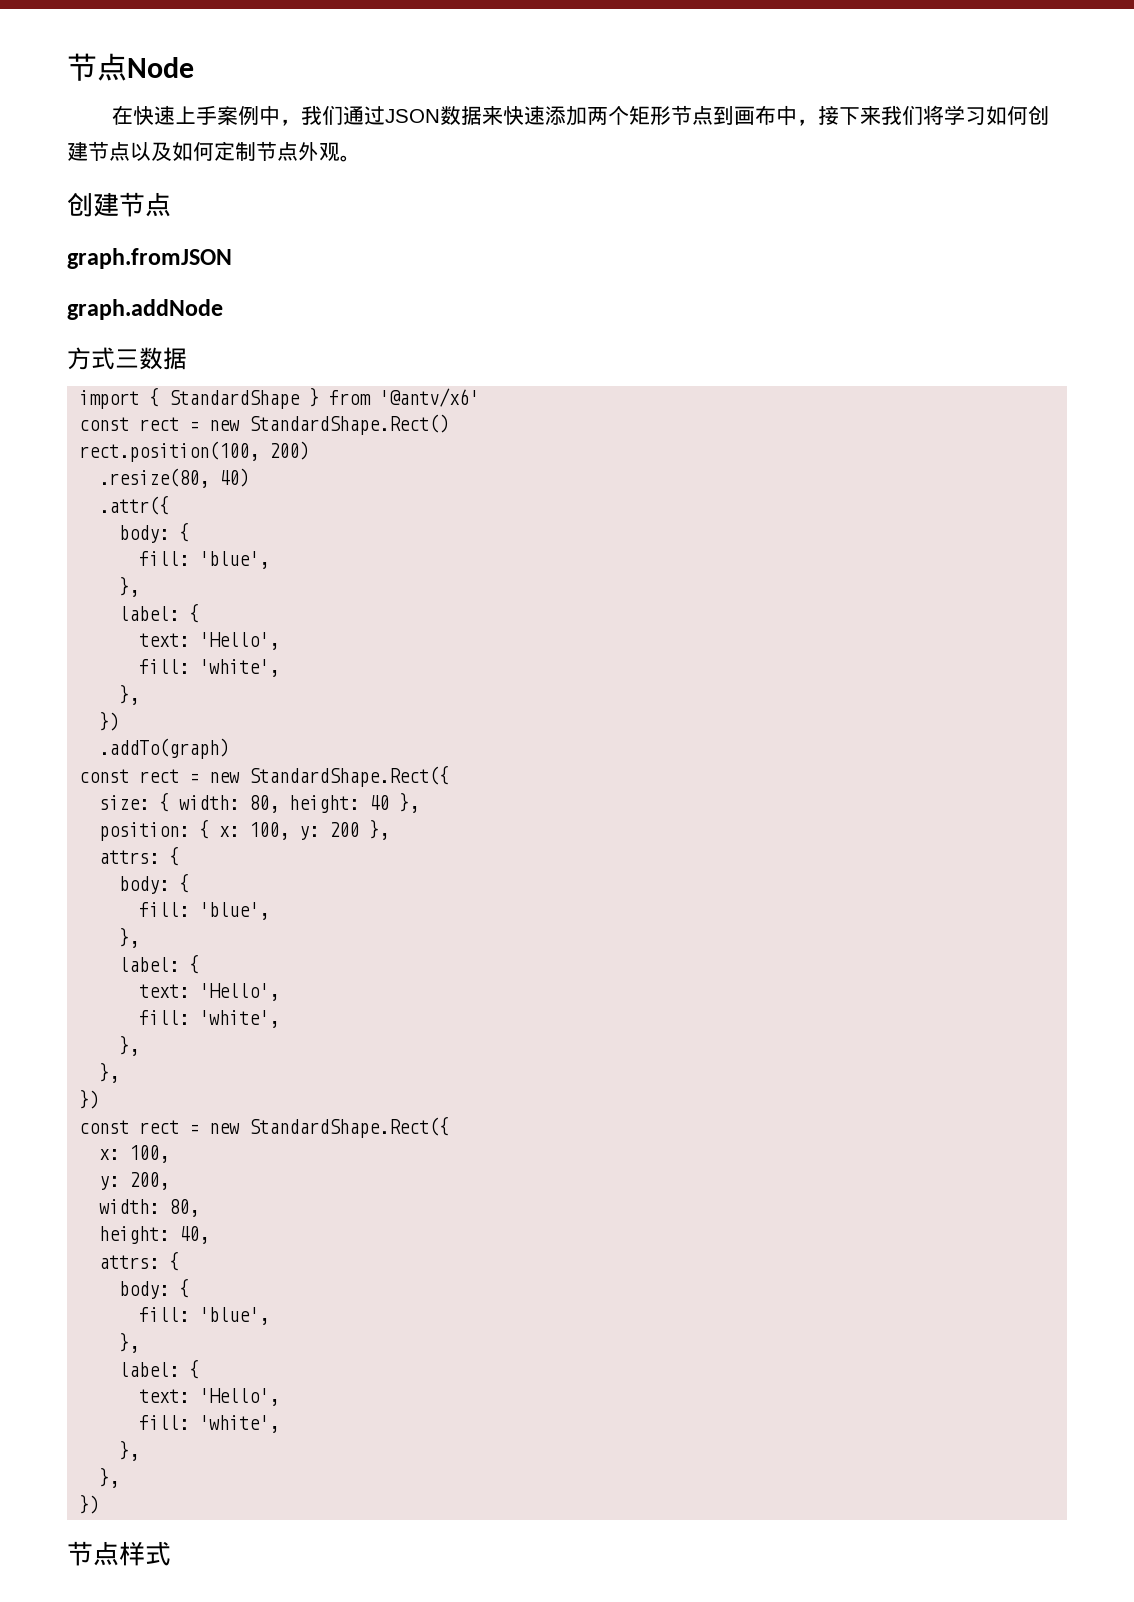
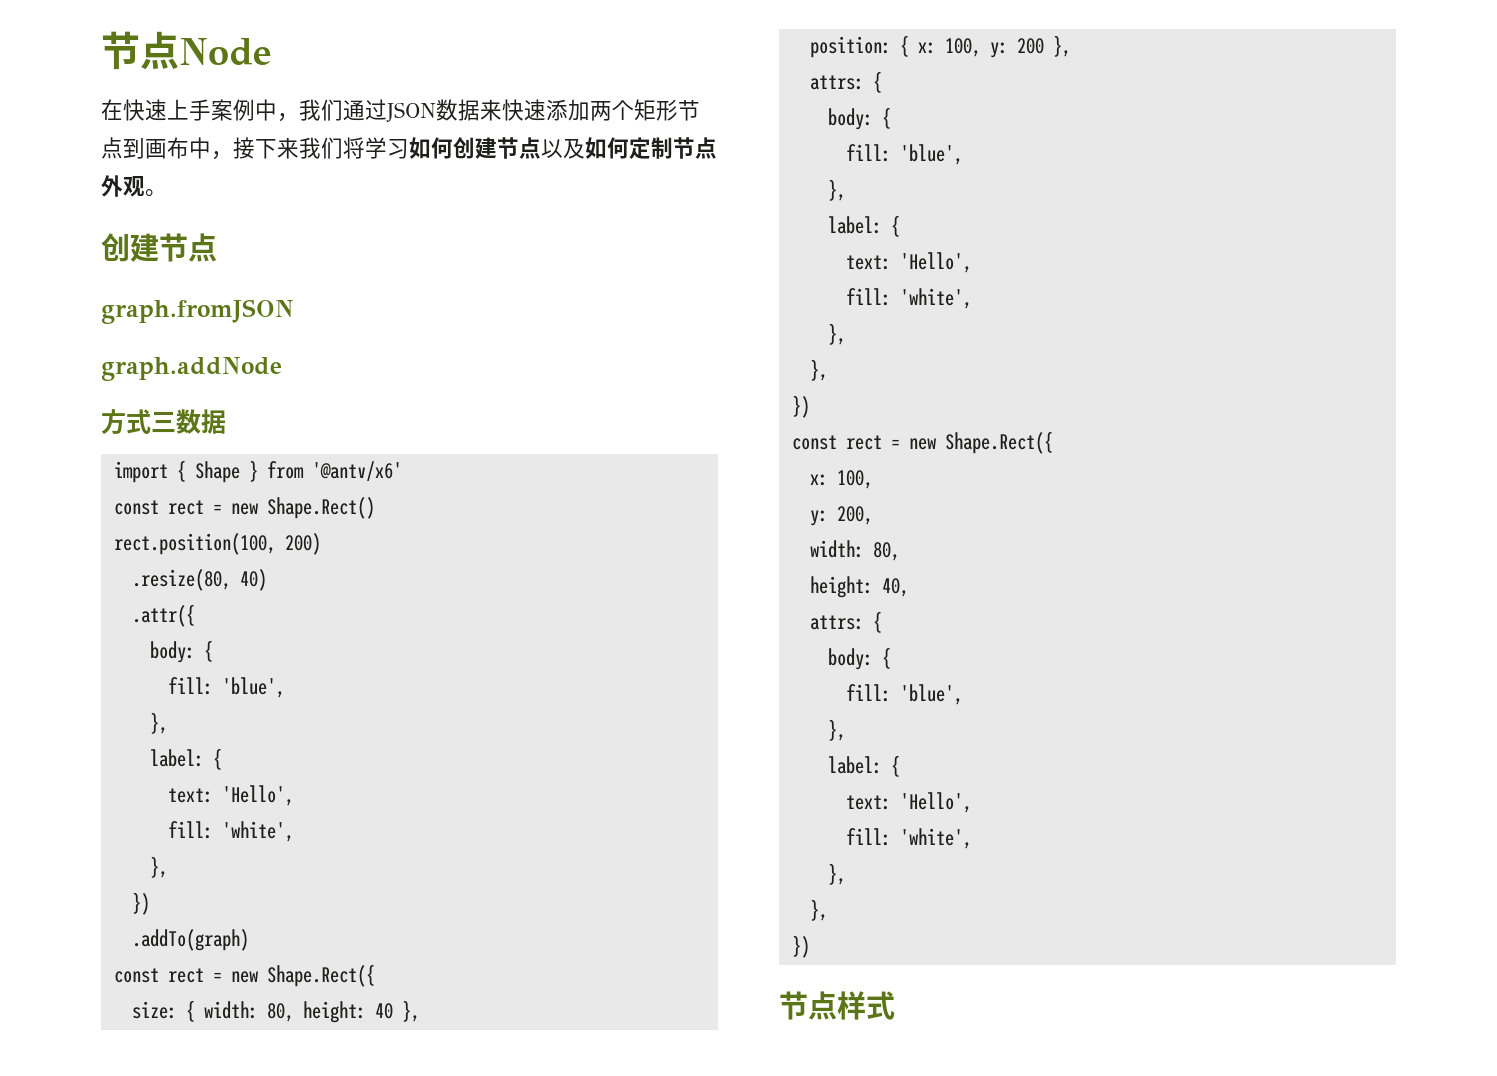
[169,390,301,409] StandardShape -> [194,461,240,483] Shape
[249,414,450,435] StandardShape.Rect() -> [266,497,375,519] Shape.Rect()
[249,765,450,787] StandardShape.Rect({ -> [266,964,375,987] Shape.Rect({
[249,1116,450,1138] StandardShape.Rect({ -> [944,431,1053,454] Shape.Rect({

